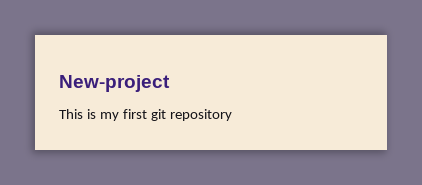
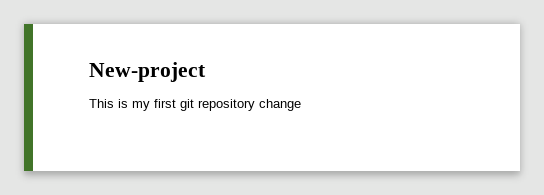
(232, 115) none -> [259,99,301,111] change

